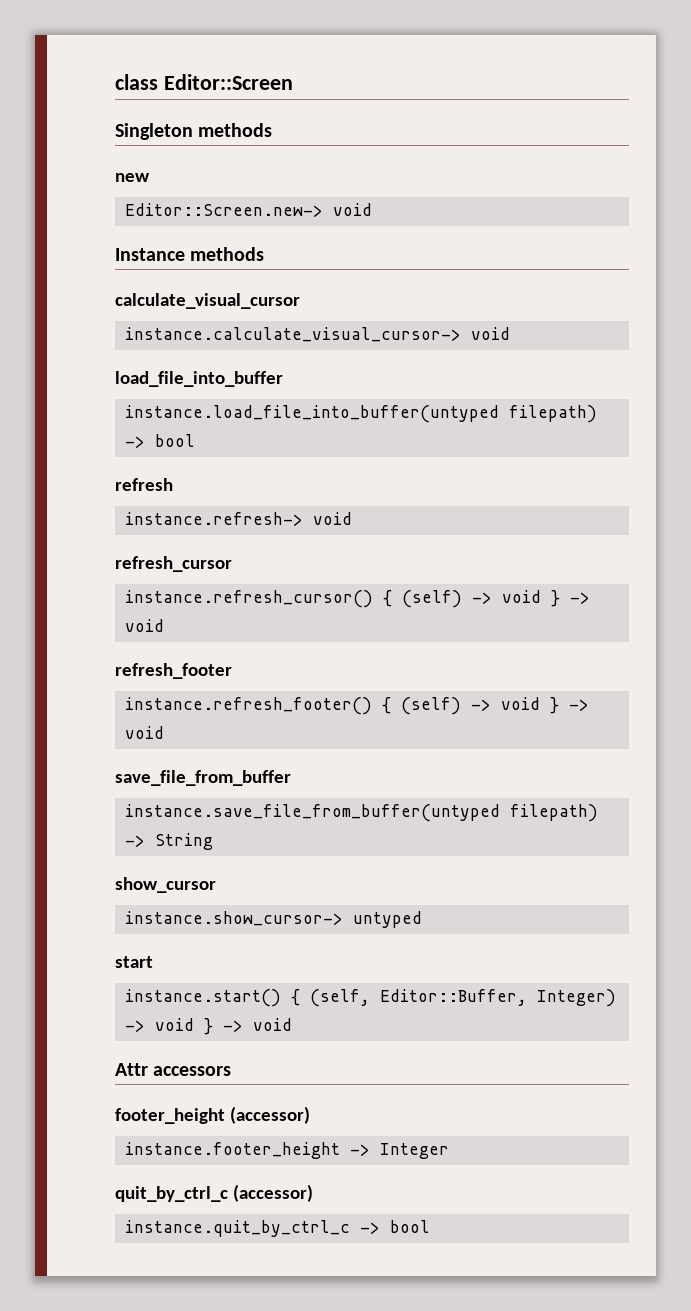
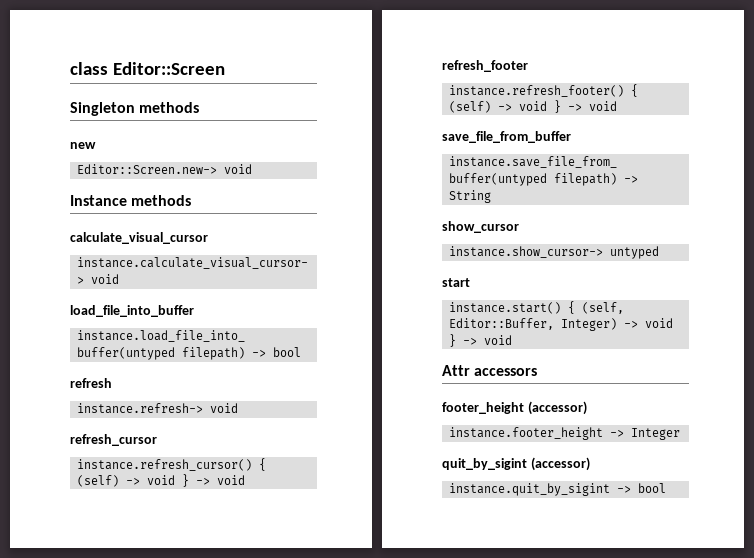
[115,1184,313,1202] [125,1220,351,1237] quit_by_ctrl_c (accessor) // instance.quit_by_ctrl_c -> [442,457,590,471] [448,483,610,496] quit_by_sigint (accessor) // instance.quit_by_sigint

